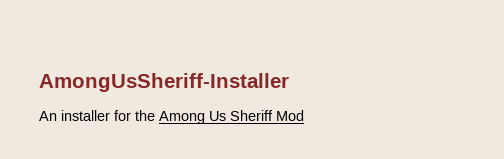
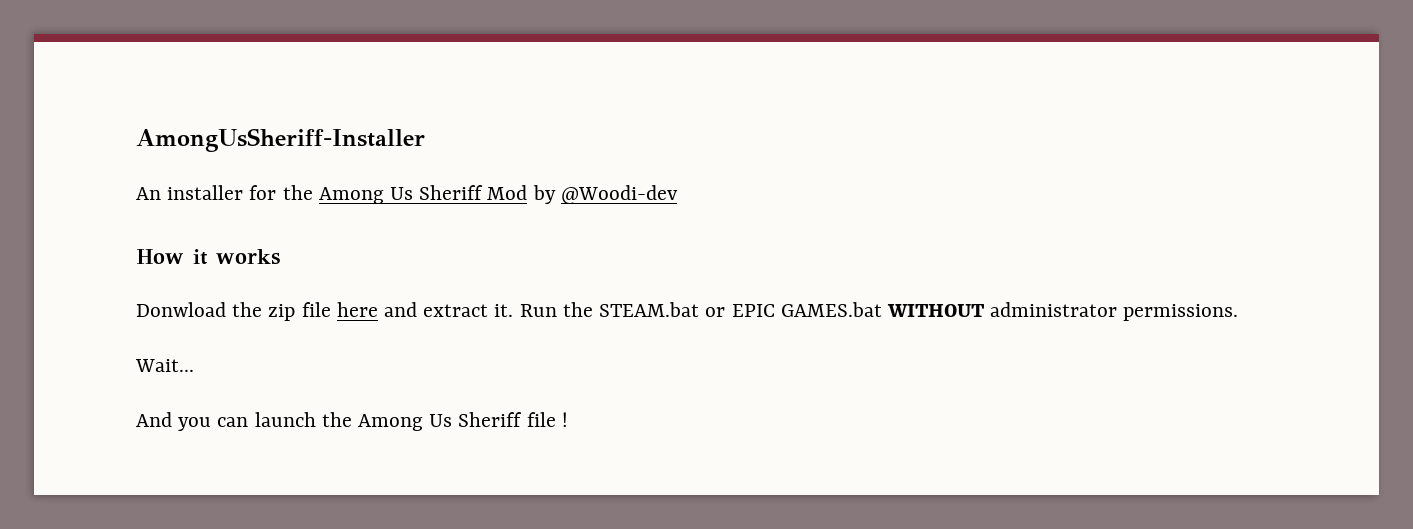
(304, 115) none -> [532,185,678,204] [136,249,280,265] [136,302,1239,321] [135,359,194,372] [136,412,568,431] by @Woodi-dev // How it works // Donwload the zip file here and extract it. Run the STEAM.bat or EPIC GAMES.bat WITHOUT administrator permissions. // Wait... // And you can launch the Among Us Sheriff file !

